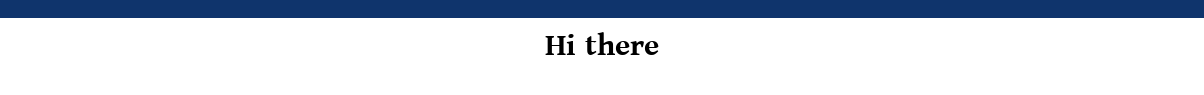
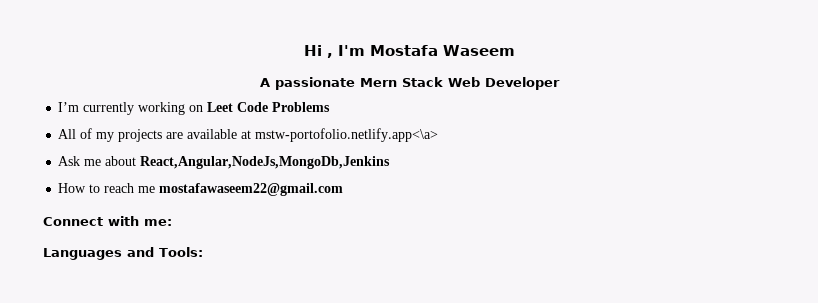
[584,32,659,55] there -> [326,45,515,58] [259,77,560,90] [58,102,331,115] [58,128,439,142] [58,156,391,169] [58,183,344,196] [43,216,172,226] [43,247,203,260] , I'm Mostafa Waseem // A passionate Mern Stack Web Developer // I’m currently working on Leet Code Problems // All of my projects are available at mstw-portofolio.netlify.app<\a> // Ask me about React,Angular,NodeJs,MongoDb,Jenkins // How to reach me mostafawaseem22@gmail.com // Connect with me: // Languages and Tools:

